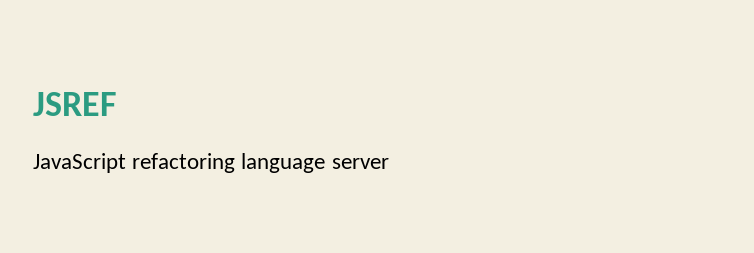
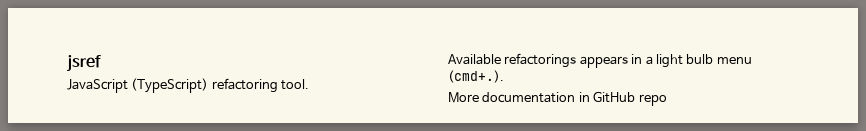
[33,92,117,116] JSREF -> [67,54,101,72] jsref
[132,153,389,173] refactoring language server -> [131,78,310,93] [448,53,752,68] [448,70,504,83] [448,91,667,106] (TypeScript) refactoring tool. // Available refactorings appears in a light bulb menu (cmd+.). // More documentation in GitHub repo

